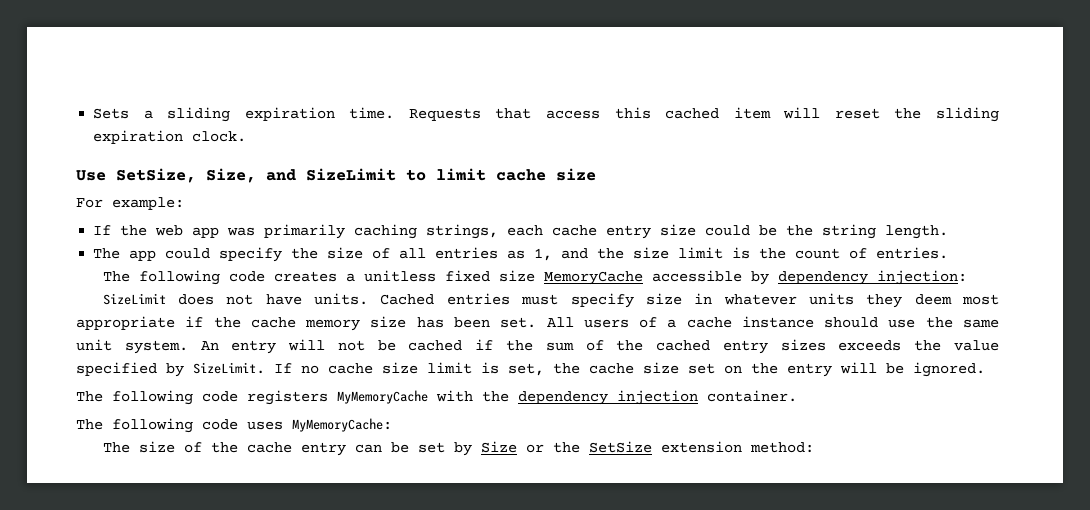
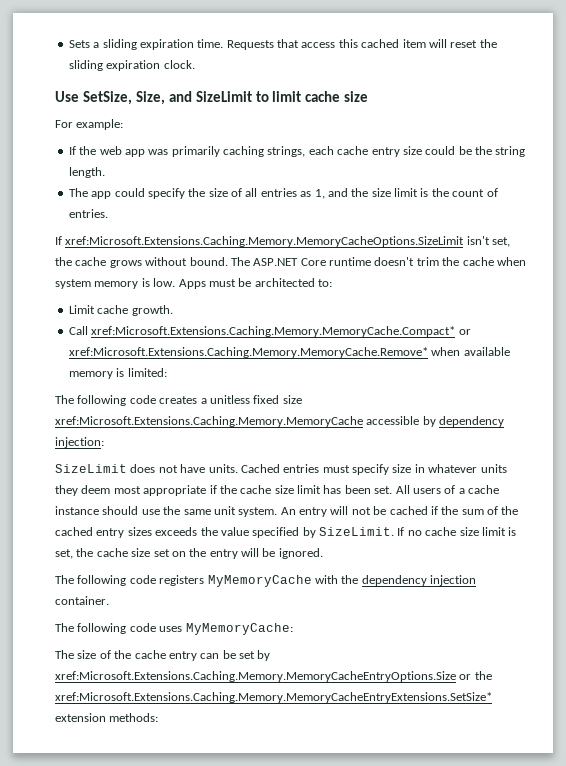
(949, 253) none -> [55,236,511,247] [55,257,526,268] [55,278,332,289] [68,305,173,316] [68,326,471,337] [68,347,510,358] [68,368,167,379] // If xref:Microsoft.Extensions.Caching.Memory.MemoryCacheOptions.SizeLimit isn't set, the cache grows without bound. The ASP.NET Core runtime doesn't trim the cache when system memory is low. Apps must be architected to: // Limit cache growth. // Call xref:Microsoft.Extensions.Caching.Memory.MemoryCache.Compact* or xref:Microsoft.Extensions.Caching.Memory.MemoryCache.Remove* when available memory is limited:
[543,271,643,285] MemoryCache -> [55,416,363,427] xref:Microsoft.Extensions.Caching.Memory.MemoryCache
[305,316,407,331] memory size -> [274,485,321,494] size limit
[480,441,517,453] Size -> [55,671,456,682] xref:Microsoft.Extensions.Caching.Memory.MemoryCacheEntryOptions.Size
[588,441,814,453] SetSize extension method: -> [55,692,492,703] [55,713,159,722] xref:Microsoft.Extensions.Caching.Memory.MemoryCacheEntryExtensions.SetSize* extension methods:

